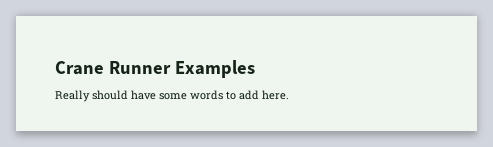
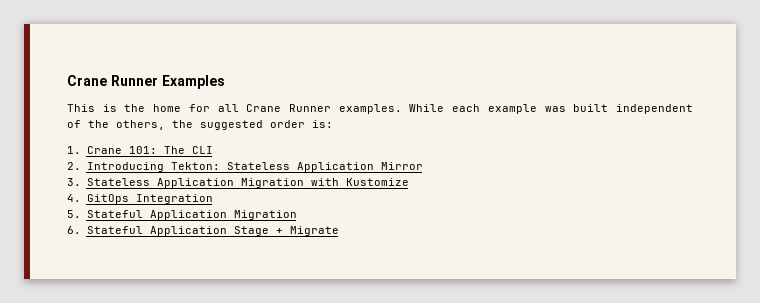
[55,90,289,102] Really should have some words to add here. -> [67,104,693,114] [67,120,333,130] [67,146,213,154] [67,162,423,172] [67,178,409,188] [67,194,213,204] [67,210,297,220] [67,226,339,236] This is the home for all Crane Runner examples. While each example was built independent of the others, the suggested order is: // 1. Crane 101: The CLI // 2. Introducing Tekton: Stateless Application Mirror // 3. Stateless Application Migration with Kustomize // 4. GitOps Integration // 5. Stateful Application Migration // 6. Stateful Application Stage + Migrate

